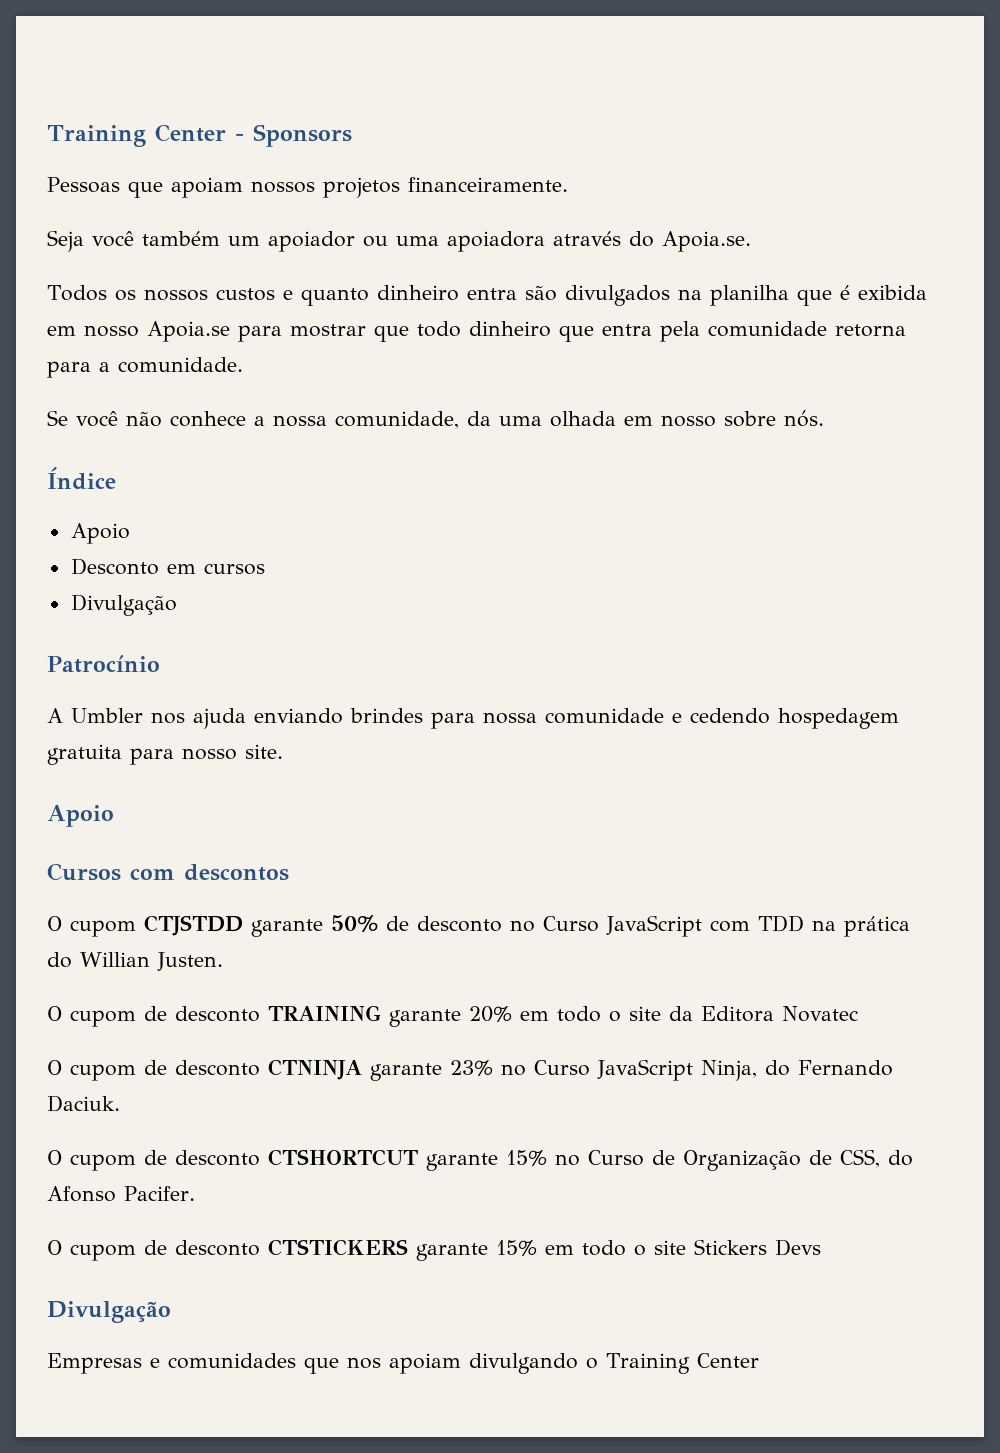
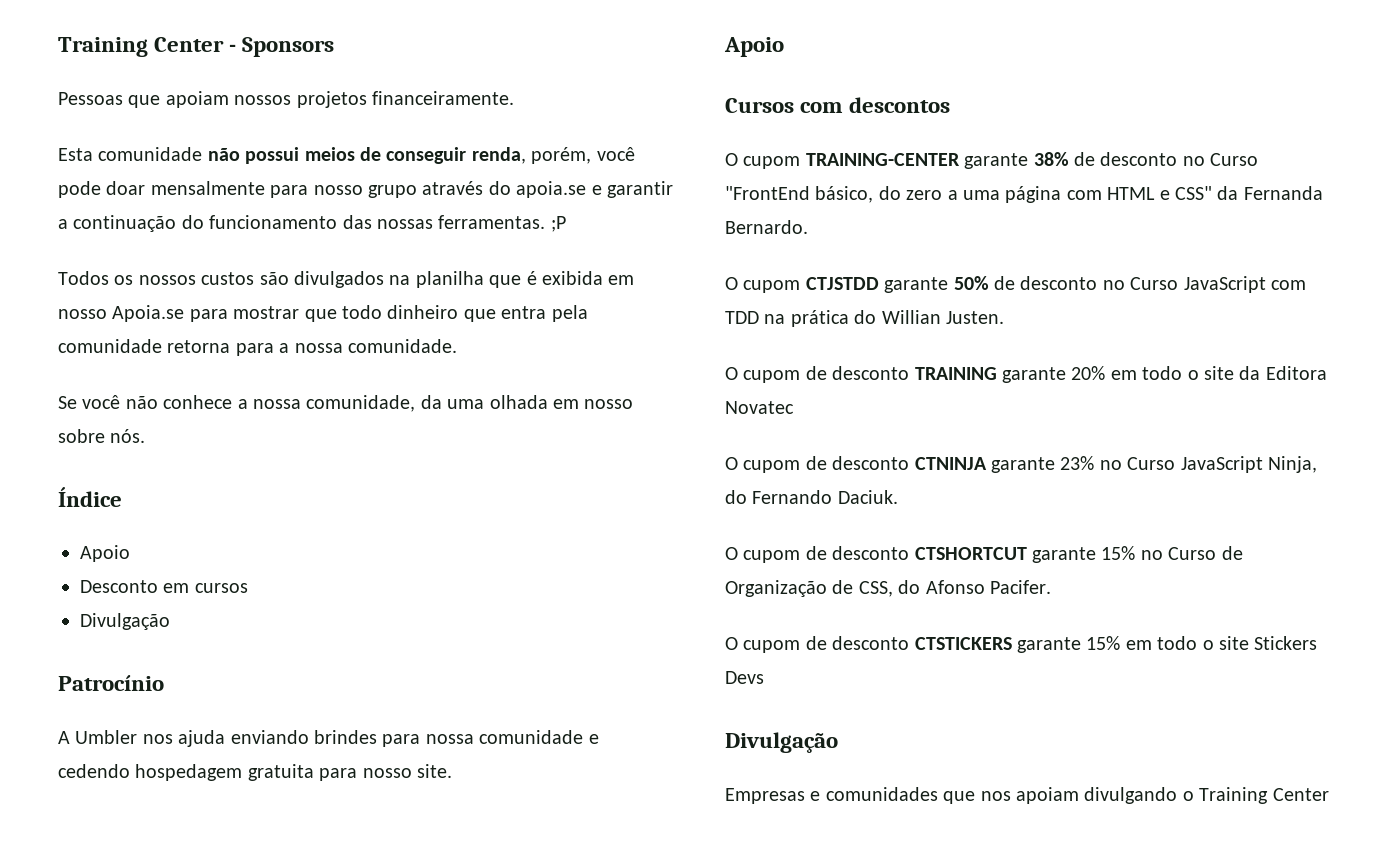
[47,230,751,252] Seja você também um apoiador ou uma apoiadora através do Apoia.se. -> [58,147,635,164] [58,181,673,198] [58,215,566,232] Esta comunidade não possui meios de conseguir renda, porém, você pode doar mensalmente para nosso grupo através do apoia.se e garantir a continuação do funcionamento das nossas ferramentas. ;P
[282,285,517,306] e quanto dinheiro entra -> (255, 278) none
(110, 367) none -> [294,343,343,353] nossa
(289, 872) none -> [725,152,1259,169] [725,186,1323,203] [725,220,808,234] // O cupom TRAINING-CENTER garante 38% de desconto no Curso "FrontEnd básico, do zero a uma página com HTML e CSS" da Fernanda Bernardo.

